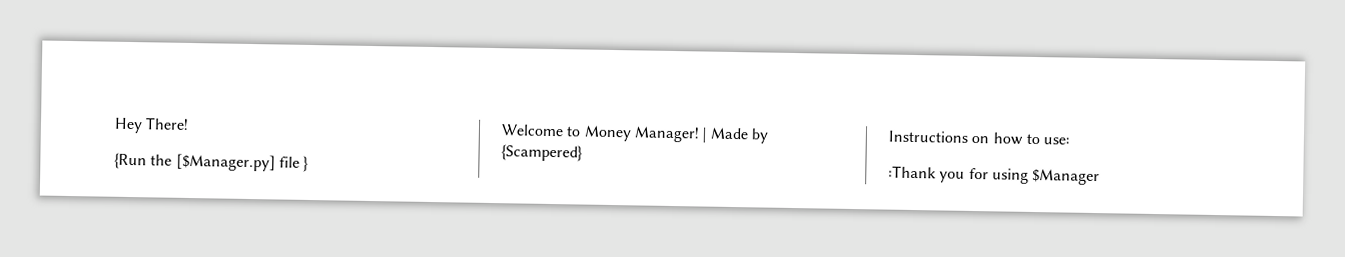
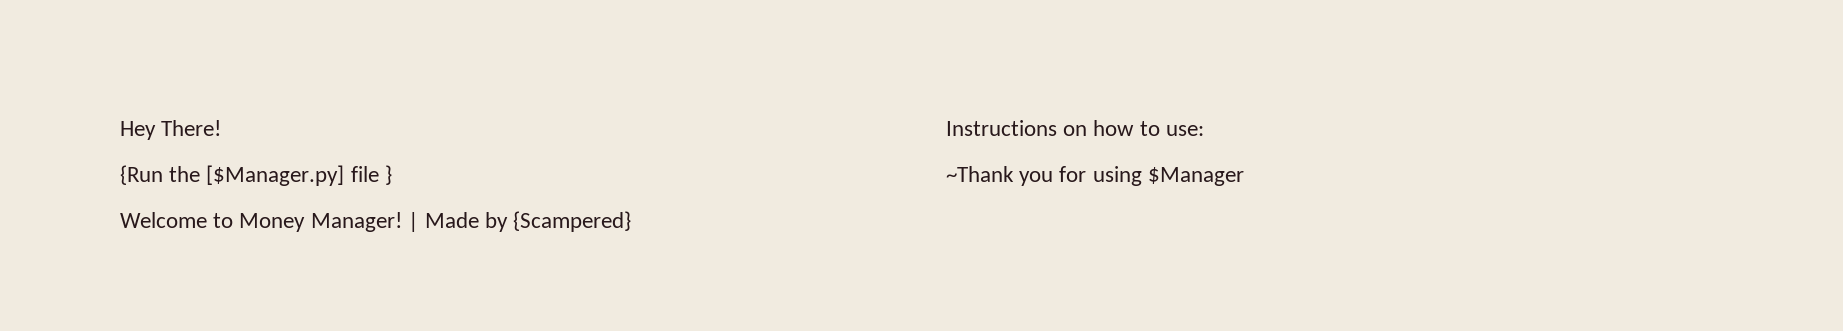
[888,165,936,179] :Thank -> [946,166,1014,182] ~Thank

